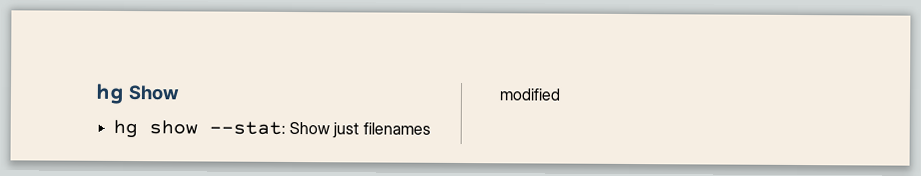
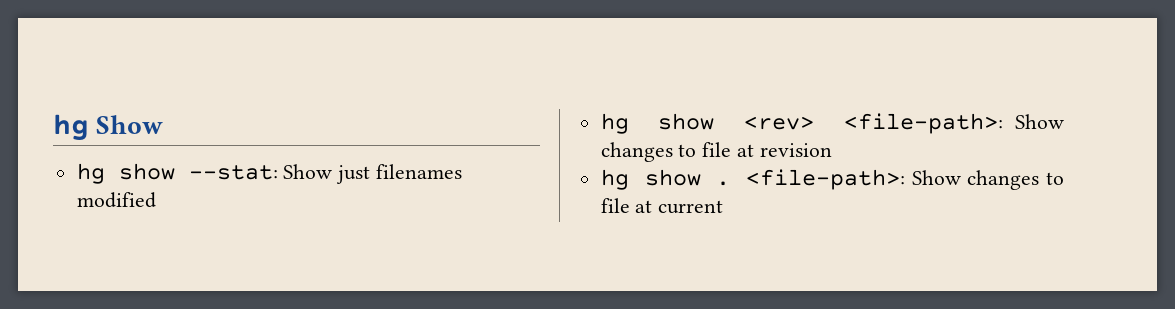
(560, 94) none -> [600,113,1064,134] [600,142,832,162] [600,169,1064,190] [600,198,724,214] // hg show <rev> <file-path>: Show changes to file at revision // hg show . <file-path>: Show changes to file at current

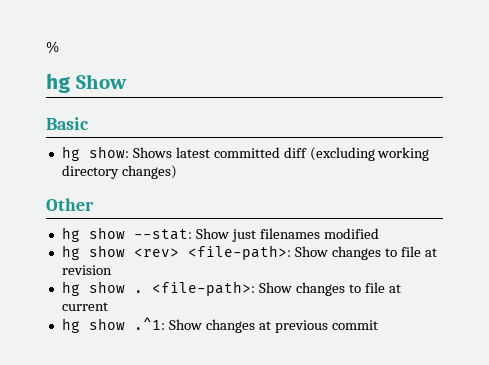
(53, 127) none -> [46,41,59,53] % //
(164, 124) none -> [46,117,89,130] [61,146,430,161] [61,165,177,179] [46,198,94,211] // Basic // hg show: Shows latest committed diff (excluding working directory changes) // Other
(724, 207) none -> [61,317,378,333] // hg show .^1: Show changes at previous commit

